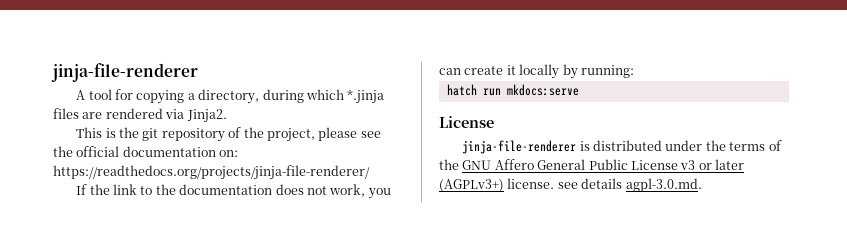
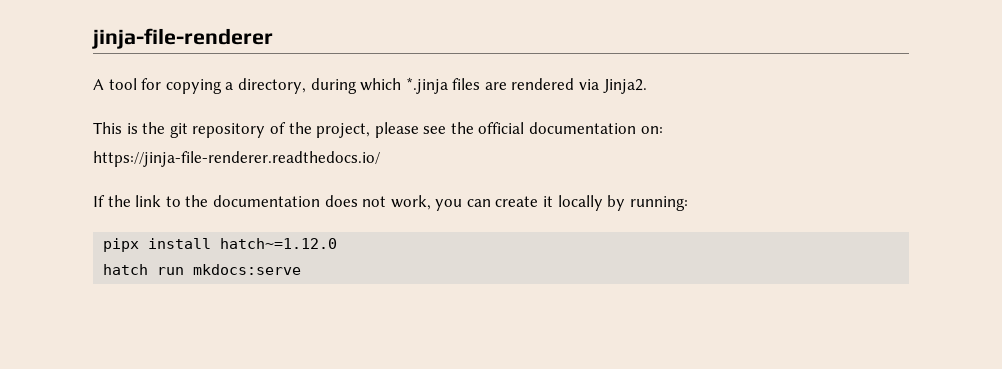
[53,165,370,180] https://readthedocs.org/projects/jinja-file-renderer/ -> [93,151,380,167] https://jinja-file-renderer.readthedocs.io/
(634, 71) none -> [103,238,338,252] // pipx install hatch~=1.12.0
[439,116,494,128] [462,140,782,154] [439,159,744,170] [439,178,702,192] // License // jinja-file-renderer is distributed under the terms of the GNU Affero General Public License v3 or later (AGPLv3+) license. see details agpl-3.0.md. -> (302, 269) none

